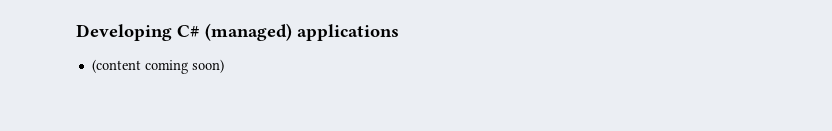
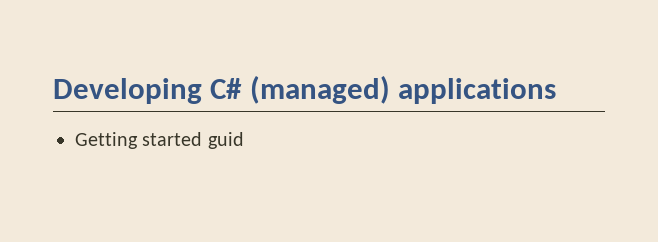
[91,59,224,74] (content coming soon) -> [75,132,244,149] Getting started guid

